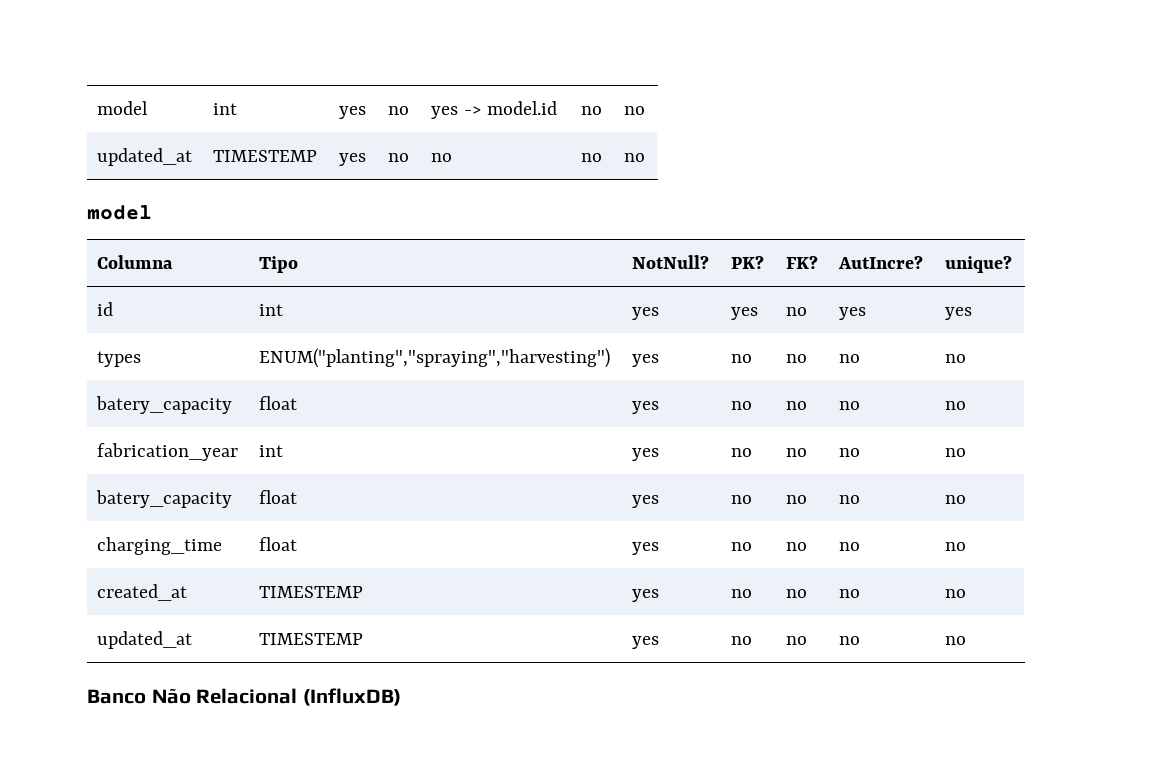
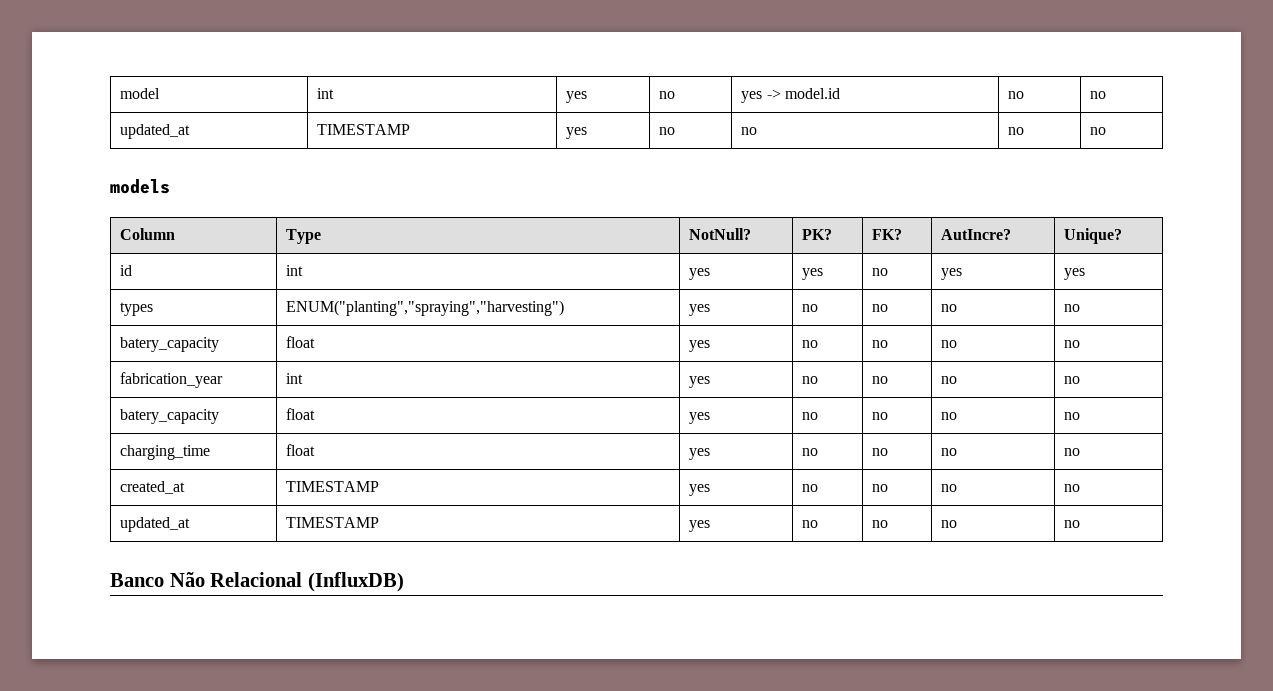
[213,150,318,162] [339,153,367,166] [388,153,410,162] [431,153,453,162] [581,153,603,162] [624,153,646,162] [87,205,152,220] [97,255,174,269] [259,256,299,273] TIMESTEMP | yes | no | no | no | no // model // Columna | Tipo -> [317,124,411,135] [566,127,588,139] [659,127,676,135] [741,127,758,135] [1008,127,1025,135] [1090,127,1107,135] [110,179,170,194] [120,228,176,240] [286,229,322,244] TIMESTAMP | yes | no | no | no | no // models // Column | Type
[945,256,1013,273] unique? -> [1064,228,1123,244] Unique?
[259,586,364,598] TIMESTEMP -> [286,481,380,492] TIMESTAMP
[259,633,364,645] TIMESTEMP -> [286,517,380,528] TIMESTAMP

